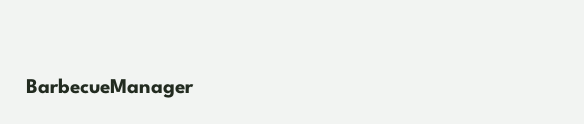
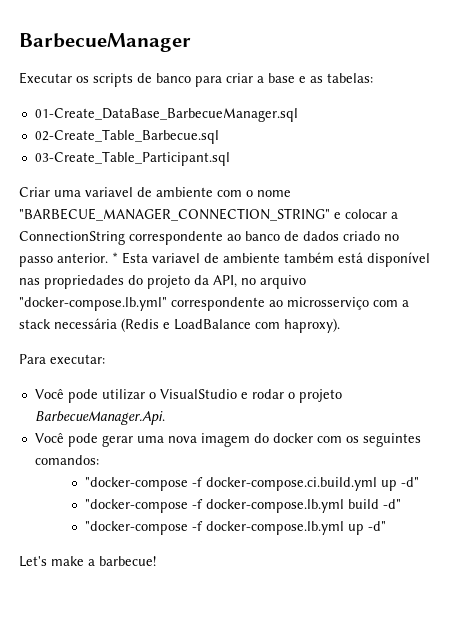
(194, 88) none -> [19,72,373,87] [34,108,298,122] [34,129,219,144] [34,151,230,166] [19,187,291,197] [19,208,398,221] [19,231,399,245] [19,252,430,267] [19,275,306,289] [19,297,409,311] [19,318,340,333] [19,354,105,364] [34,389,342,403] [34,411,165,425] [34,433,421,447] [34,455,99,465] [85,477,420,491] [85,499,402,513] [85,521,387,535] [19,556,156,567] // Executar os scripts de banco para criar a base e as tabelas: // 01-Create_DataBase_BarbecueManager.sql // 02-Create_Table_Barbecue.sql // 03-Create_Table_Participant.sql // Criar uma variavel de ambiente com o nome "BARBECUE_MANAGER_CONNECTION_STRING" e colocar a ConnectionString correspondente ao banco de dados criado no passo anterior. * Esta variavel de ambiente também está disponível nas propriedades do projeto da API, no arquivo "docker-compose.lb.yml" correspondente ao microsserviço com a stack necessária (Redis e LoadBalance com haproxy). // Para executar: // Você pode utilizar o VisualStudio e rodar o projeto BarbecueManager.Api. // Você pode gerar uma nova imagem do docker com os seguintes comandos: // "docker-compose -f docker-compose.ci.build.yml up -d" // "docker-compose -f docker-compose.lb.yml build -d" // "docker-compose -f docker-compose.lb.yml up -d" // Let's make a barbecue!

